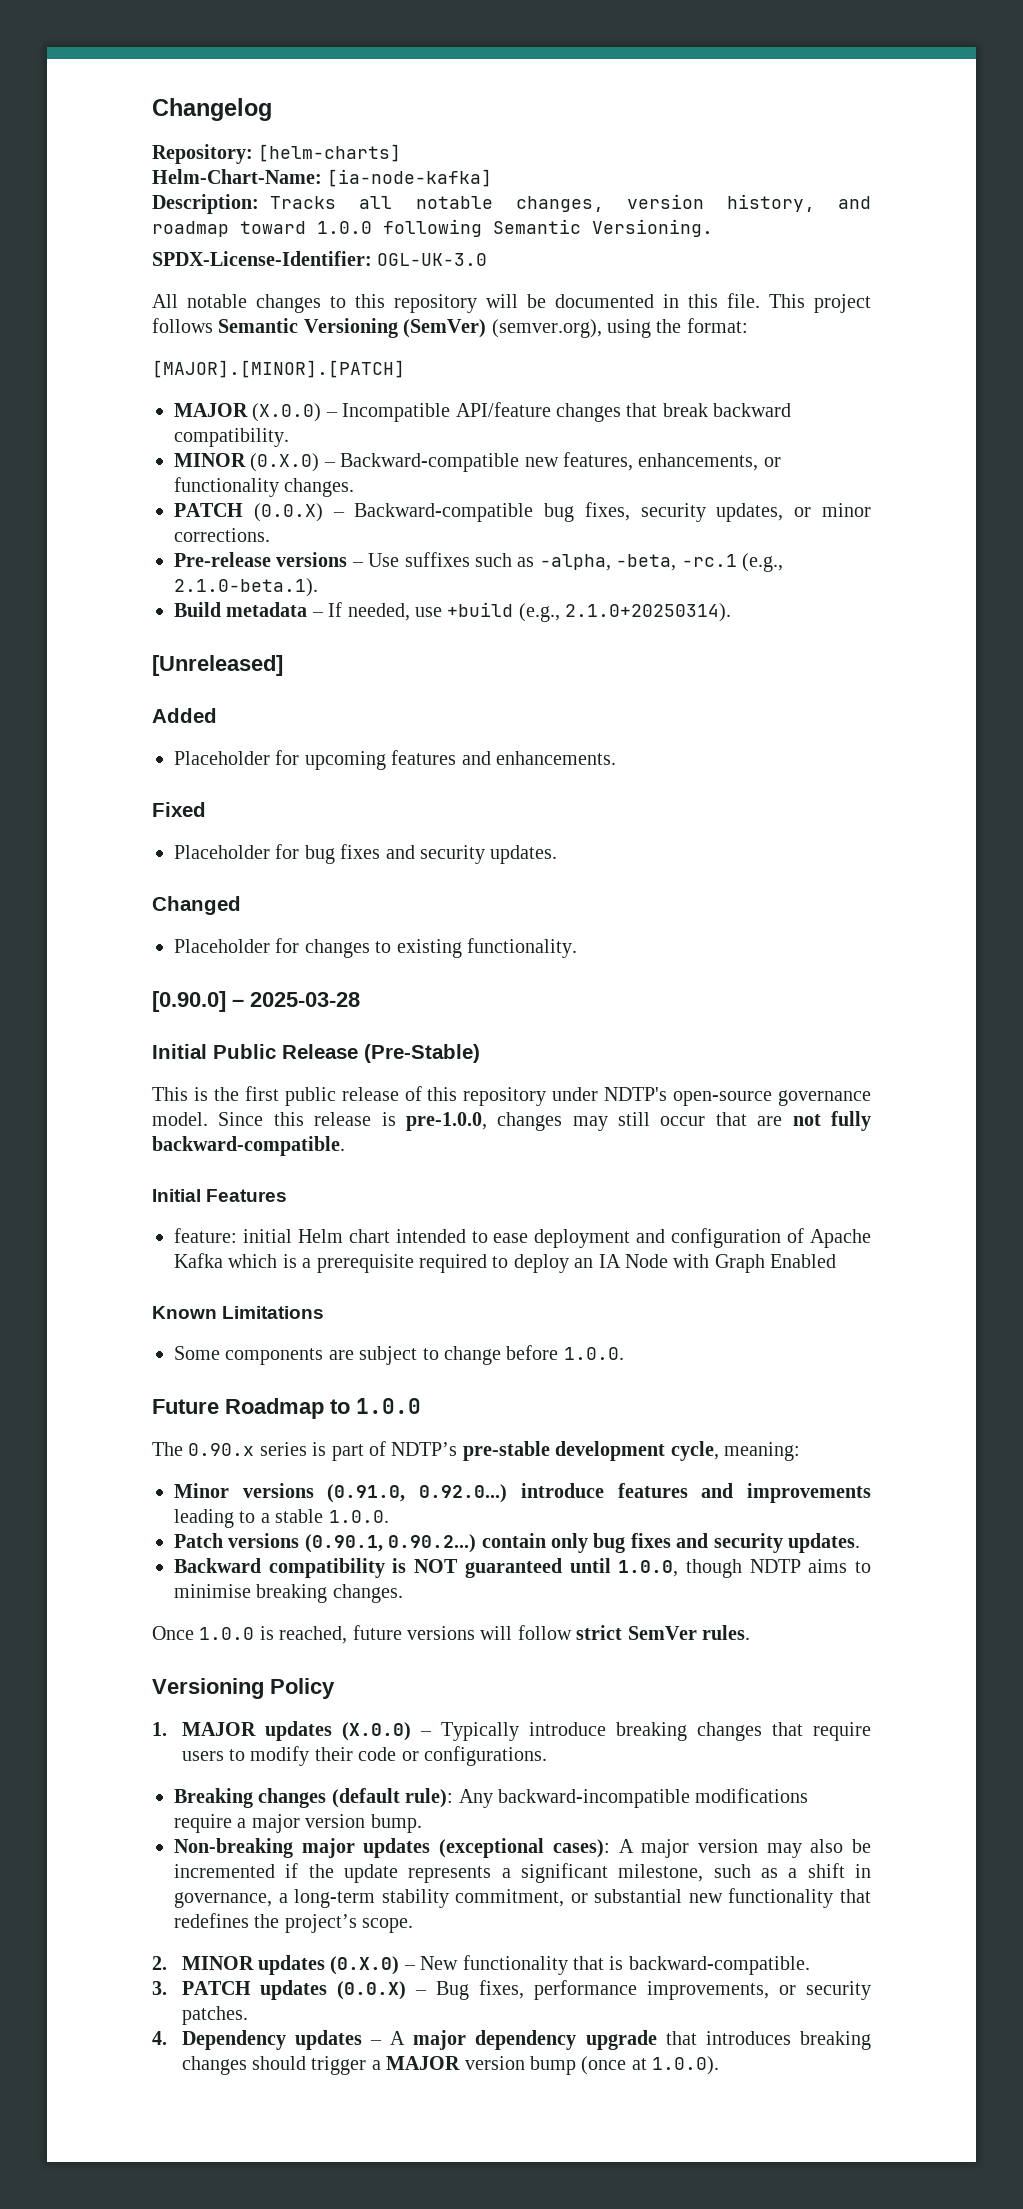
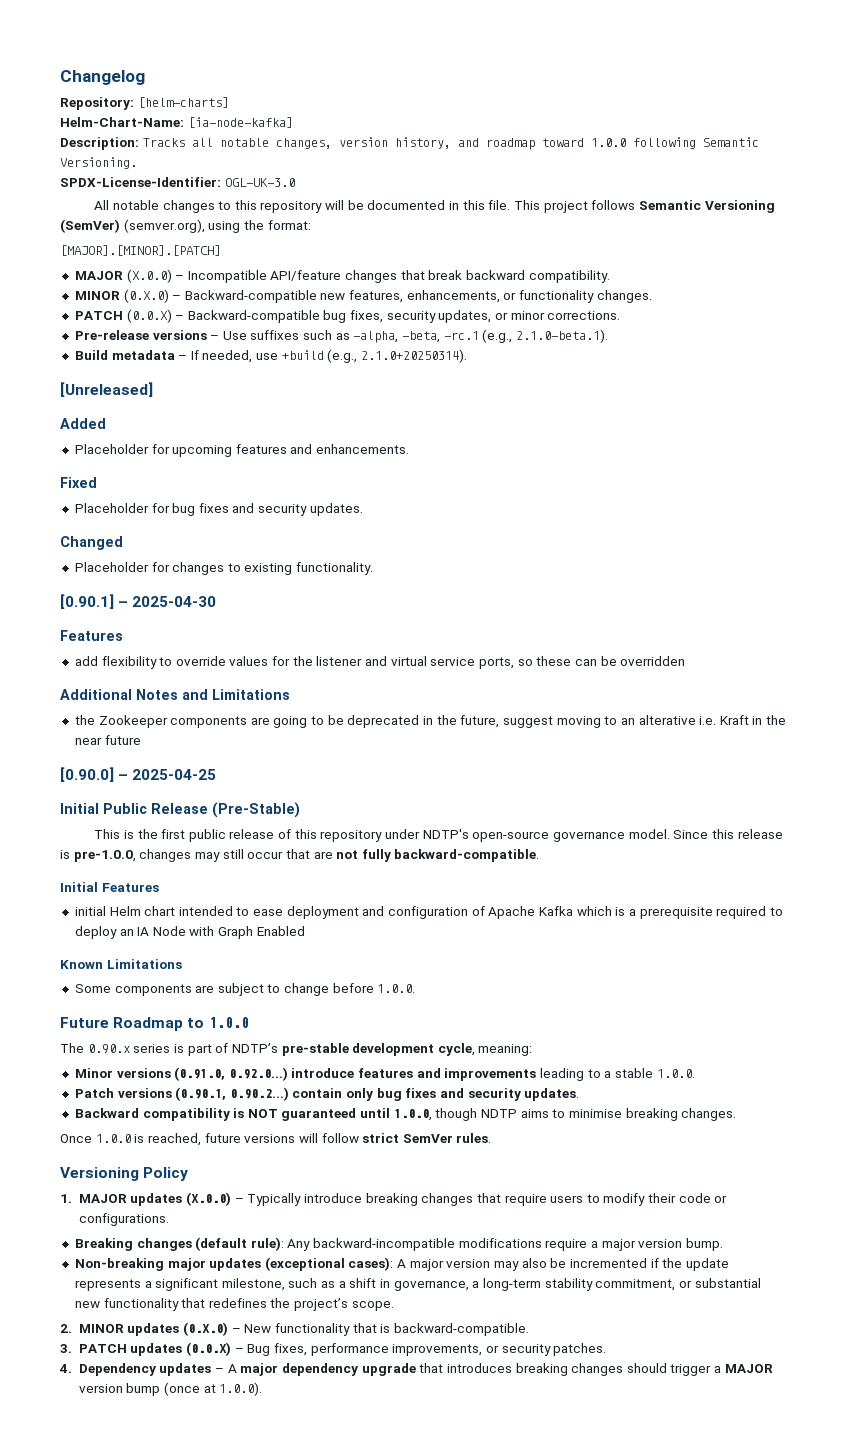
(577, 948) none -> [60,594,217,609] [60,630,123,641] [74,656,686,669] [60,689,290,700] [74,715,787,728] [74,735,141,745] // [0.90.1] – 2025-04-30 // Features // add flexibility to override values for the listener and virtual service ports, so these can be overridden // Additional Notes and Limitations // the Zookeeper components are going to be deprecated in the future, suggest moving to an alterative i.e. Kraft in the near future
[250,992,360,1007] 2025-03-28 -> [132,769,217,780] 2025-04-25
[174,1228,237,1243] feature: -> (159, 887) none

